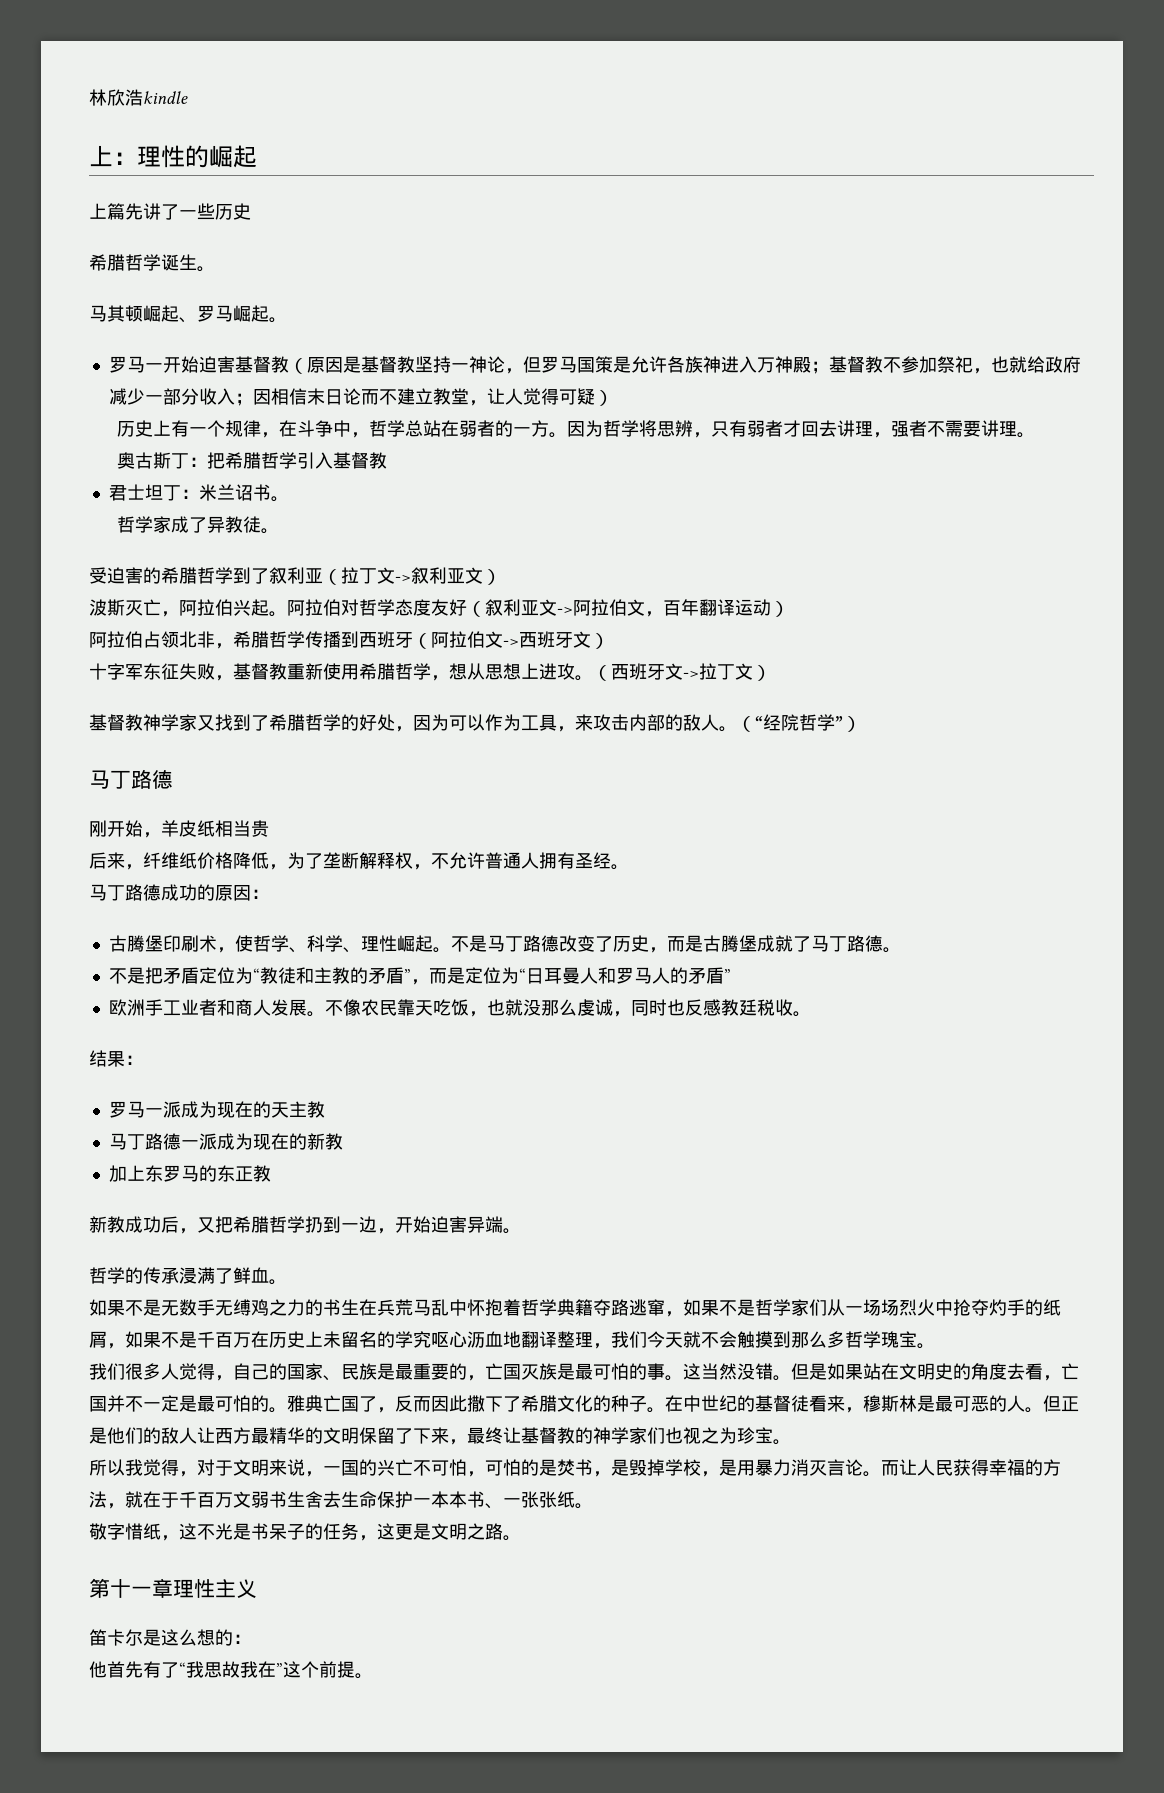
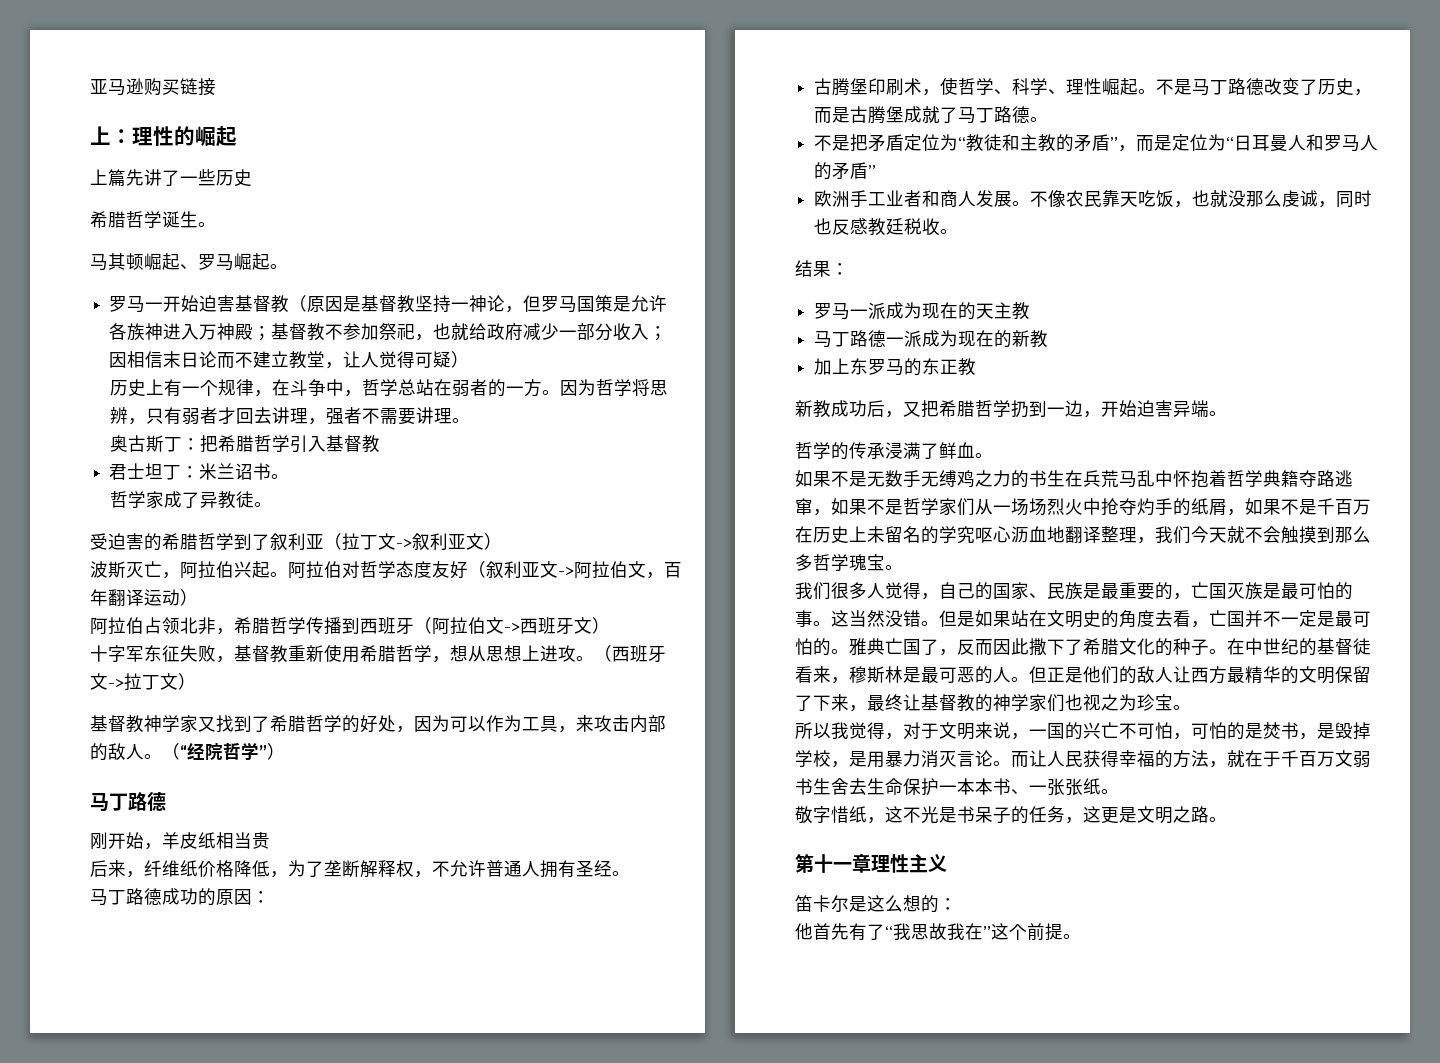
[89,89,188,106] 林欣浩kindle -> [90,78,216,96] 亚马逊购买链接

